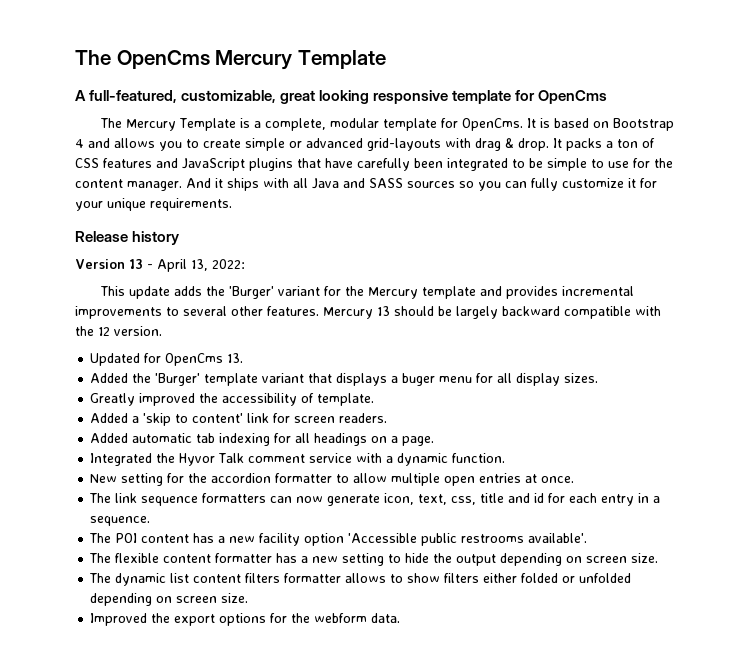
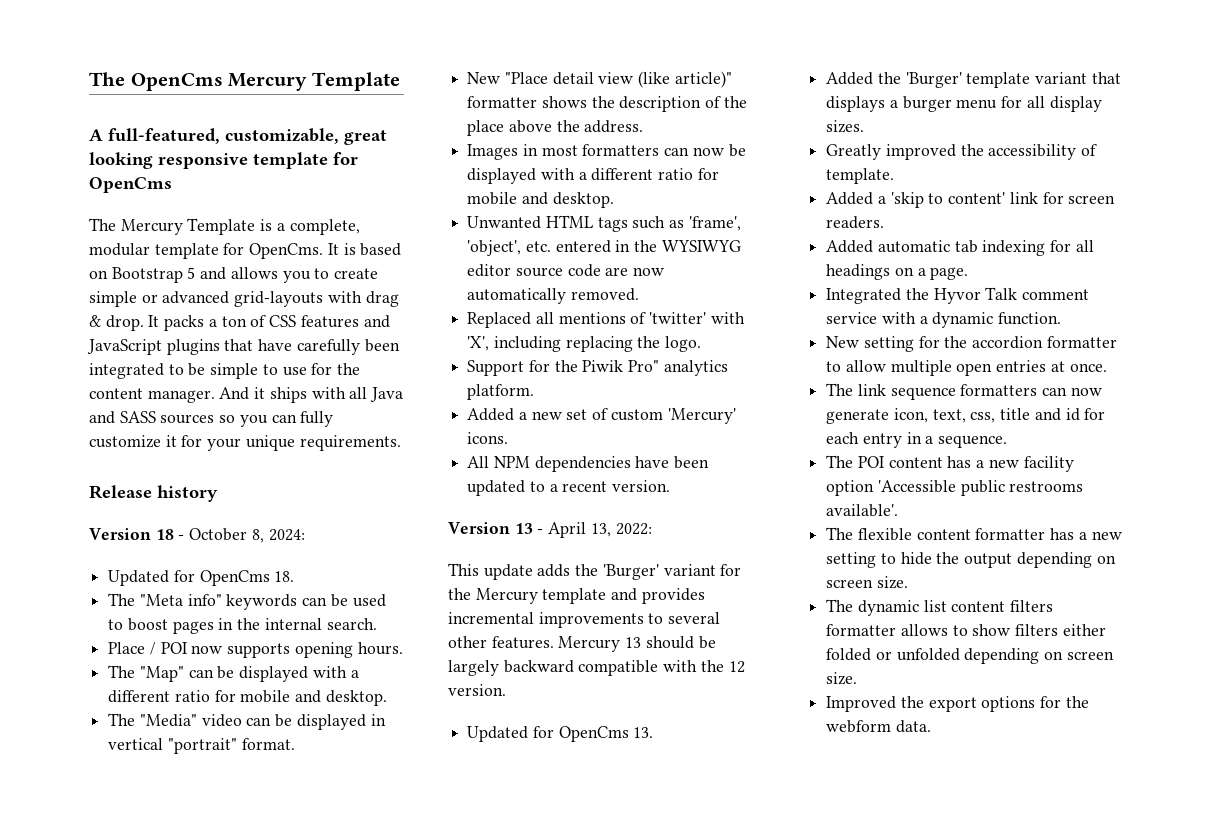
[75,139,84,148] 4 -> [187,267,196,279] 5
(180, 238) none -> [89,528,305,543] [108,570,295,586] [108,593,386,610] [108,618,377,634] [108,642,403,658] [108,665,359,682] [108,690,387,706] [108,713,386,730] [108,738,295,754] [467,71,732,88] [467,96,747,112] [467,120,644,136] [467,144,746,160] [467,168,719,184] [467,192,614,208] [467,215,741,232] [467,240,741,256] [467,264,665,277] [467,288,639,304] [467,312,745,328] [467,336,702,352] [467,360,728,376] [467,384,535,400] [467,408,736,424] [467,432,509,444] [467,456,710,472] [467,480,671,496] // Version 18 - October 8, 2024: // Updated for OpenCms 18. // The "Meta info" keywords can be used to boost pages in the internal search. // Place / POI now supports opening hours. // The "Map" can be displayed with a different ratio for mobile and desktop. // The "Media" video can be displayed in vertical "portrait" format. // New "Place detail view (like article)" formatter shows the description of the place above the address. // Images in most formatters can now be displayed with a different ratio for mobile and desktop. // Unwanted HTML tags such as 'frame', 'object', etc. entered in the WYSIWYG editor source code are now automatically removed. // Replaced all mentions of 'twitter' with 'X', including replacing the logo. // Support for the Piwik Pro" analytics platform. // Added a new set of custom 'Mercury' icons. // All NPM dependencies have been updated to a recent version.
[402,373,436,386] buger -> [902,96,952,112] burger

